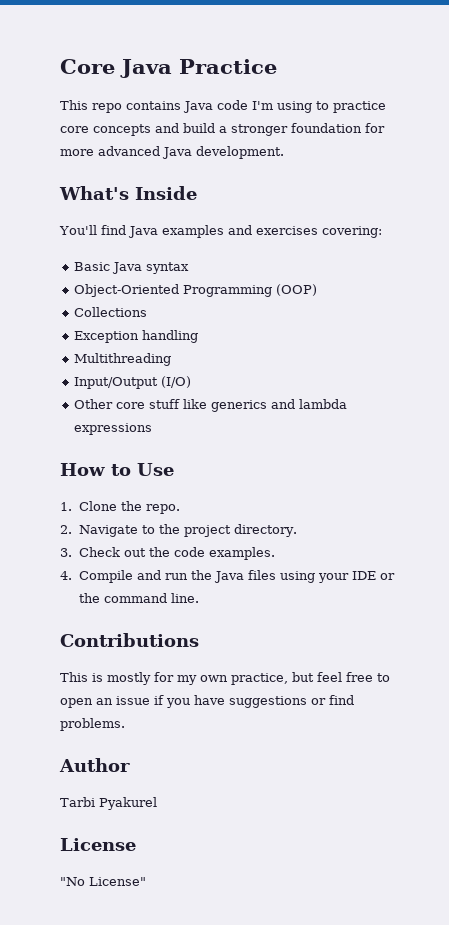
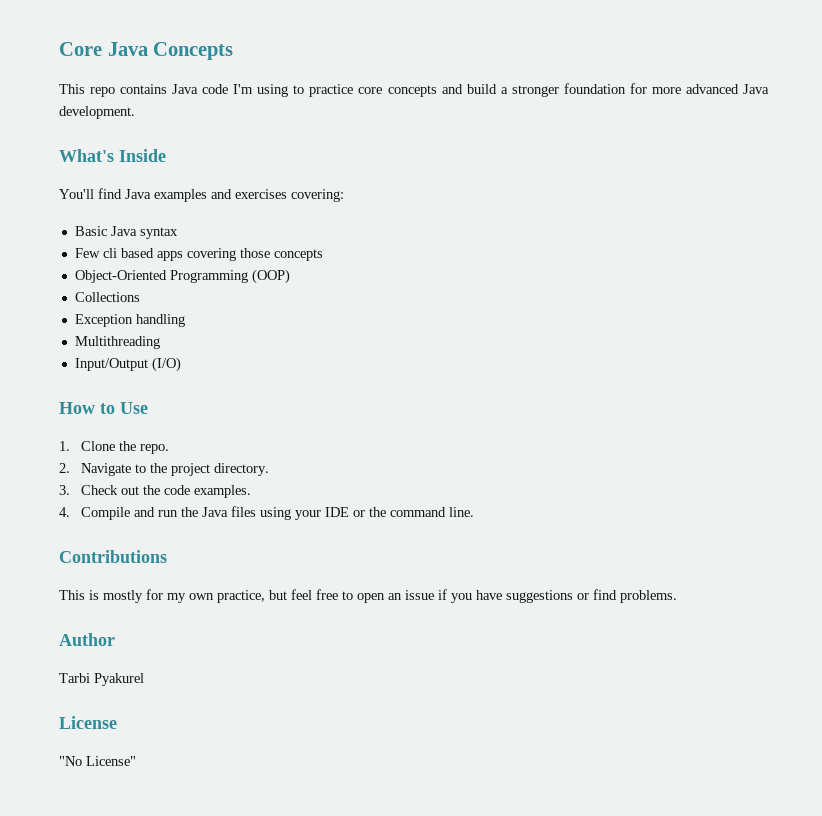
[179,59,277,74] Practice -> [153,42,234,60] Concepts
(190, 268) none -> [74,248,323,261] // Few cli based apps covering those concepts
[74,399,348,412] [74,423,153,435] // Other core stuff like generics and lambda expressions -> (181, 364) none

